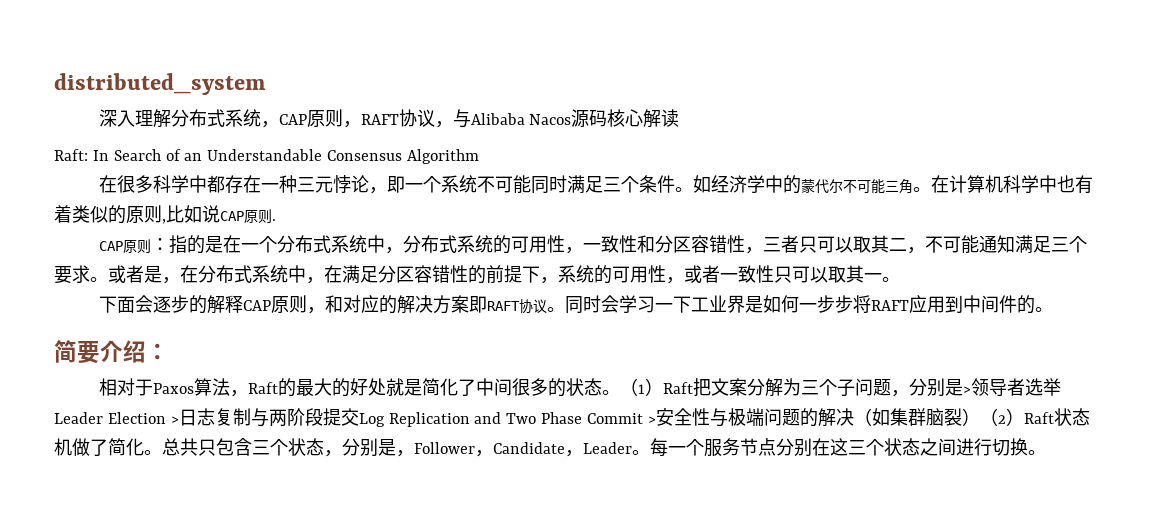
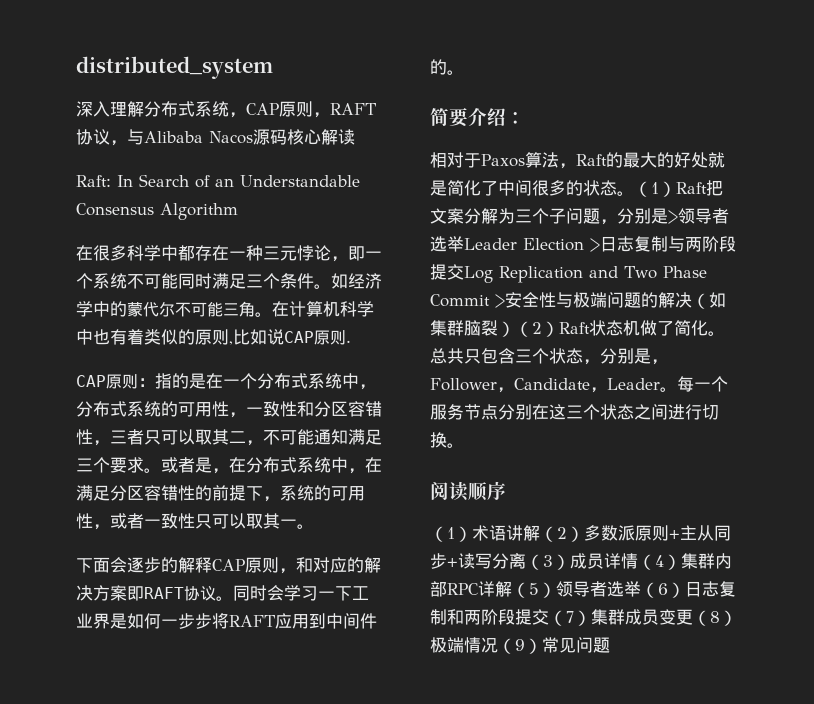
(1046, 452) none -> [430,481,506,501] [430,525,731,542] [430,553,732,570] [430,581,736,598] [430,609,737,626] [430,637,610,654] // 阅读顺序 // （1）术语讲解（2）多数派原则+主从同步+读写分离（3）成员详情（4）集群内部RPC详解（5）领导者选举（6）日志复制和两阶段提交（7）集群成员变更（8）极端情况（9）常见问题

